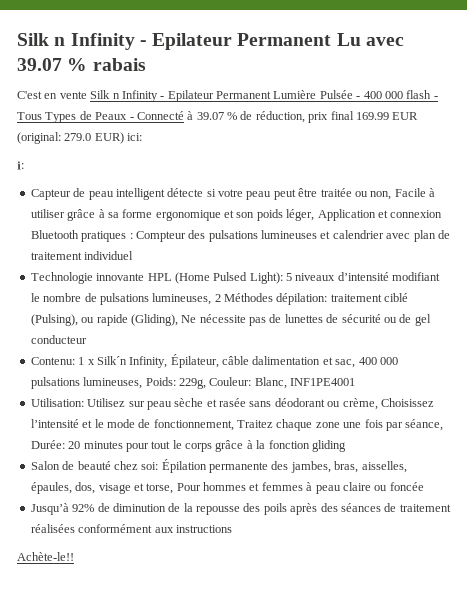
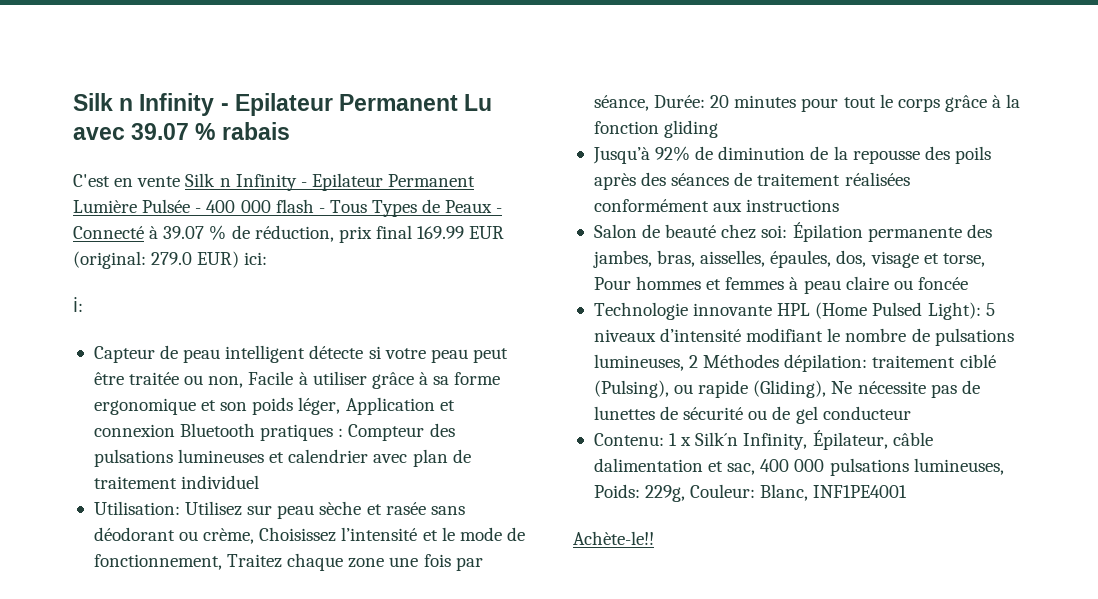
(134, 255) none -> [93,501,465,519] [93,527,525,544] [93,553,483,571] [593,94,1021,112] [593,120,719,138] [592,146,991,164] [593,172,910,190] [593,199,840,212] [593,222,992,242] [592,250,985,268] [593,276,968,294] // Utilisation: Utilisez sur peau sèche et rasée sans déodorant ou crème, Choisissez l’intensité et le mode de fonctionnement, Traitez chaque zone une fois par séance, Durée: 20 minutes pour tout le corps grâce à la fonction gliding // Jusqu’à 92% de diminution de la repousse des poils après des séances de traitement réalisées conformément aux instructions // Salon de beauté chez soi: Épilation permanente des jambes, bras, aisselles, épaules, dos, visage et torse, Pour hommes et femmes à peau claire ou foncée
[30,398,434,410] [30,419,444,431] [30,440,346,452] [30,459,407,473] [30,482,424,494] [30,503,451,515] [30,524,232,533] // Utilisation: Utilisez sur peau sèche et rasée sans déodorant ou crème, Choisissez l’intensité et le mode de fonctionnement, Traitez chaque zone une fois par séance, Durée: 20 minutes pour tout le corps grâce à la fonction gliding // Salon de beauté chez soi: Épilation permanente des jambes, bras, aisselles, épaules, dos, visage et torse, Pour hommes et femmes à peau claire ou foncée // Jusqu’à 92% de diminution de la repousse des poils après des séances de traitement réalisées conformément aux instructions -> (908, 491) none

